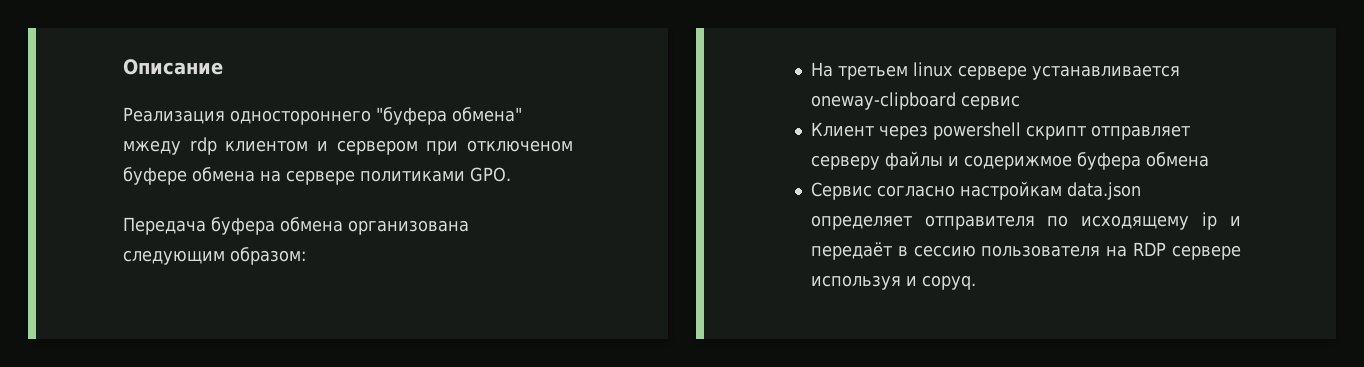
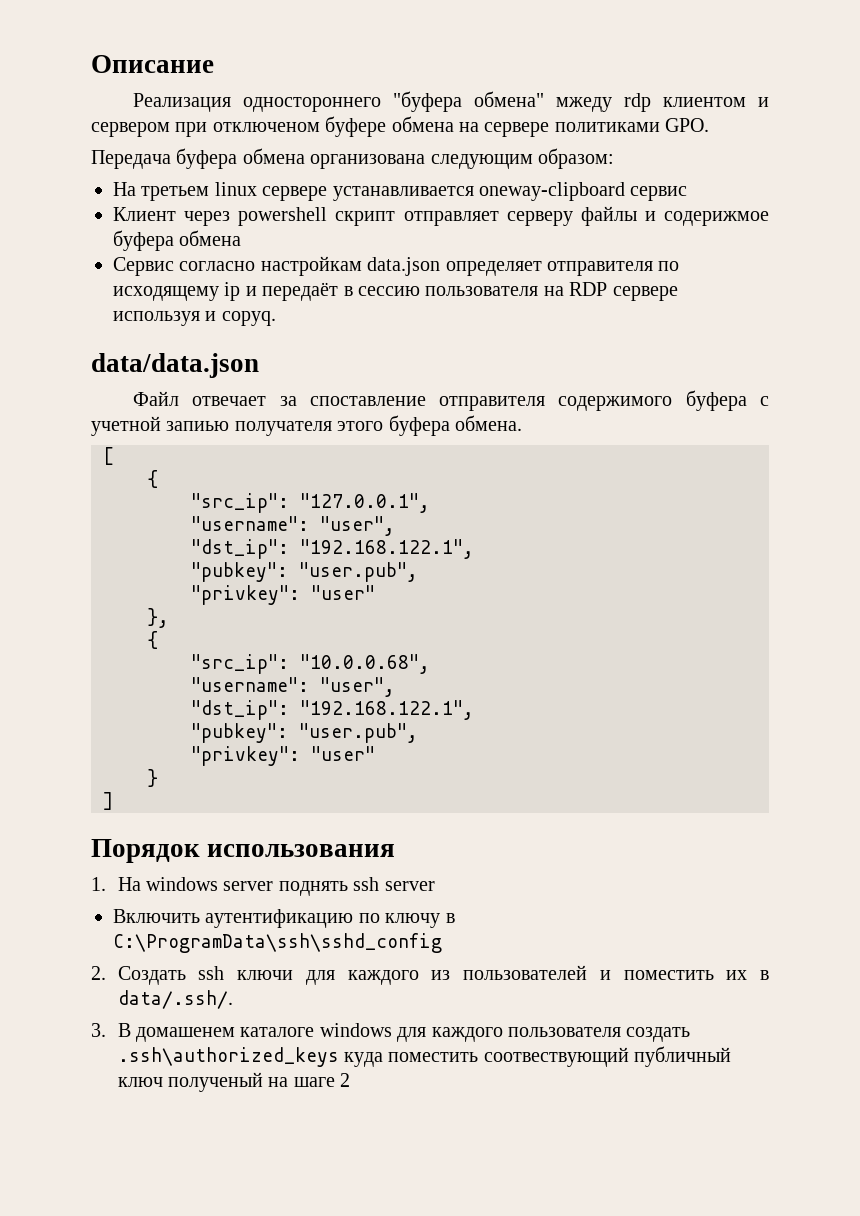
(976, 282) none -> [91,353,259,378] [133,390,769,411] [91,415,522,436] [103,447,114,465] [147,470,158,488] [191,493,430,513] [191,516,395,536] [191,539,474,559] [191,562,418,582] [191,585,375,605] [147,608,169,628] [147,631,158,649] [191,654,430,674] [191,677,395,697] [191,700,474,720] [191,723,418,743] [191,746,375,766] [147,769,158,787] [103,792,113,810] [91,839,396,863] [91,877,435,896] [113,909,455,928] [113,933,442,953] [91,965,770,985] [117,990,233,1009] [91,1023,691,1042] [117,1046,732,1067] [117,1072,351,1092] // data/data.json // Файл отвечает за споставление отправителя содержимого буфера с учетной запиью получателя этого буфера обмена. // [ // { // "src_ip": "127.0.0.1", // "username": "user", // "dst_ip": "192.168.122.1", // "pubkey": "user.pub", // "privkey": "user" // }, // { // "src_ip": "10.0.0.68", // "username": "user", // "dst_ip": "192.168.122.1", // "pubkey": "user.pub", // "privkey": "user" // } // ] // Порядок использования // 1. На windows server поднять ssh server // Включить аутентификацию по ключу в C:\ProgramData\ssh\sshd_config // 2. Создать ssh ключи для каждого из пользователей и поместить их в data/.ssh/. // 3. В домашенем каталоге windows для каждого пользователя создать .ssh\authorized_keys куда поместить соотвествующий публичный ключ полученый на шаге 2

